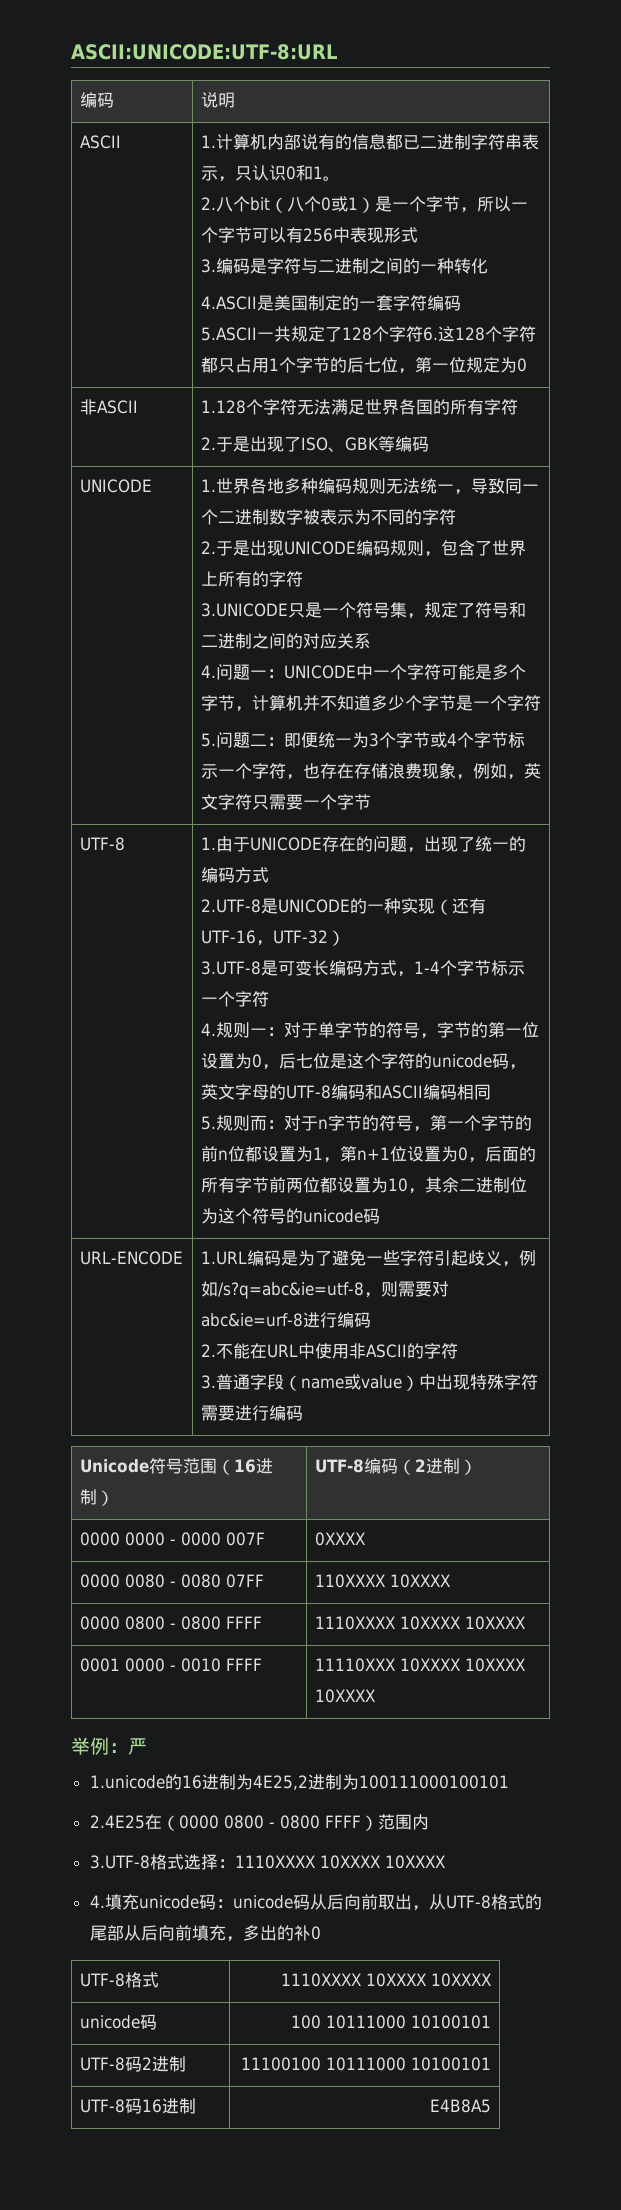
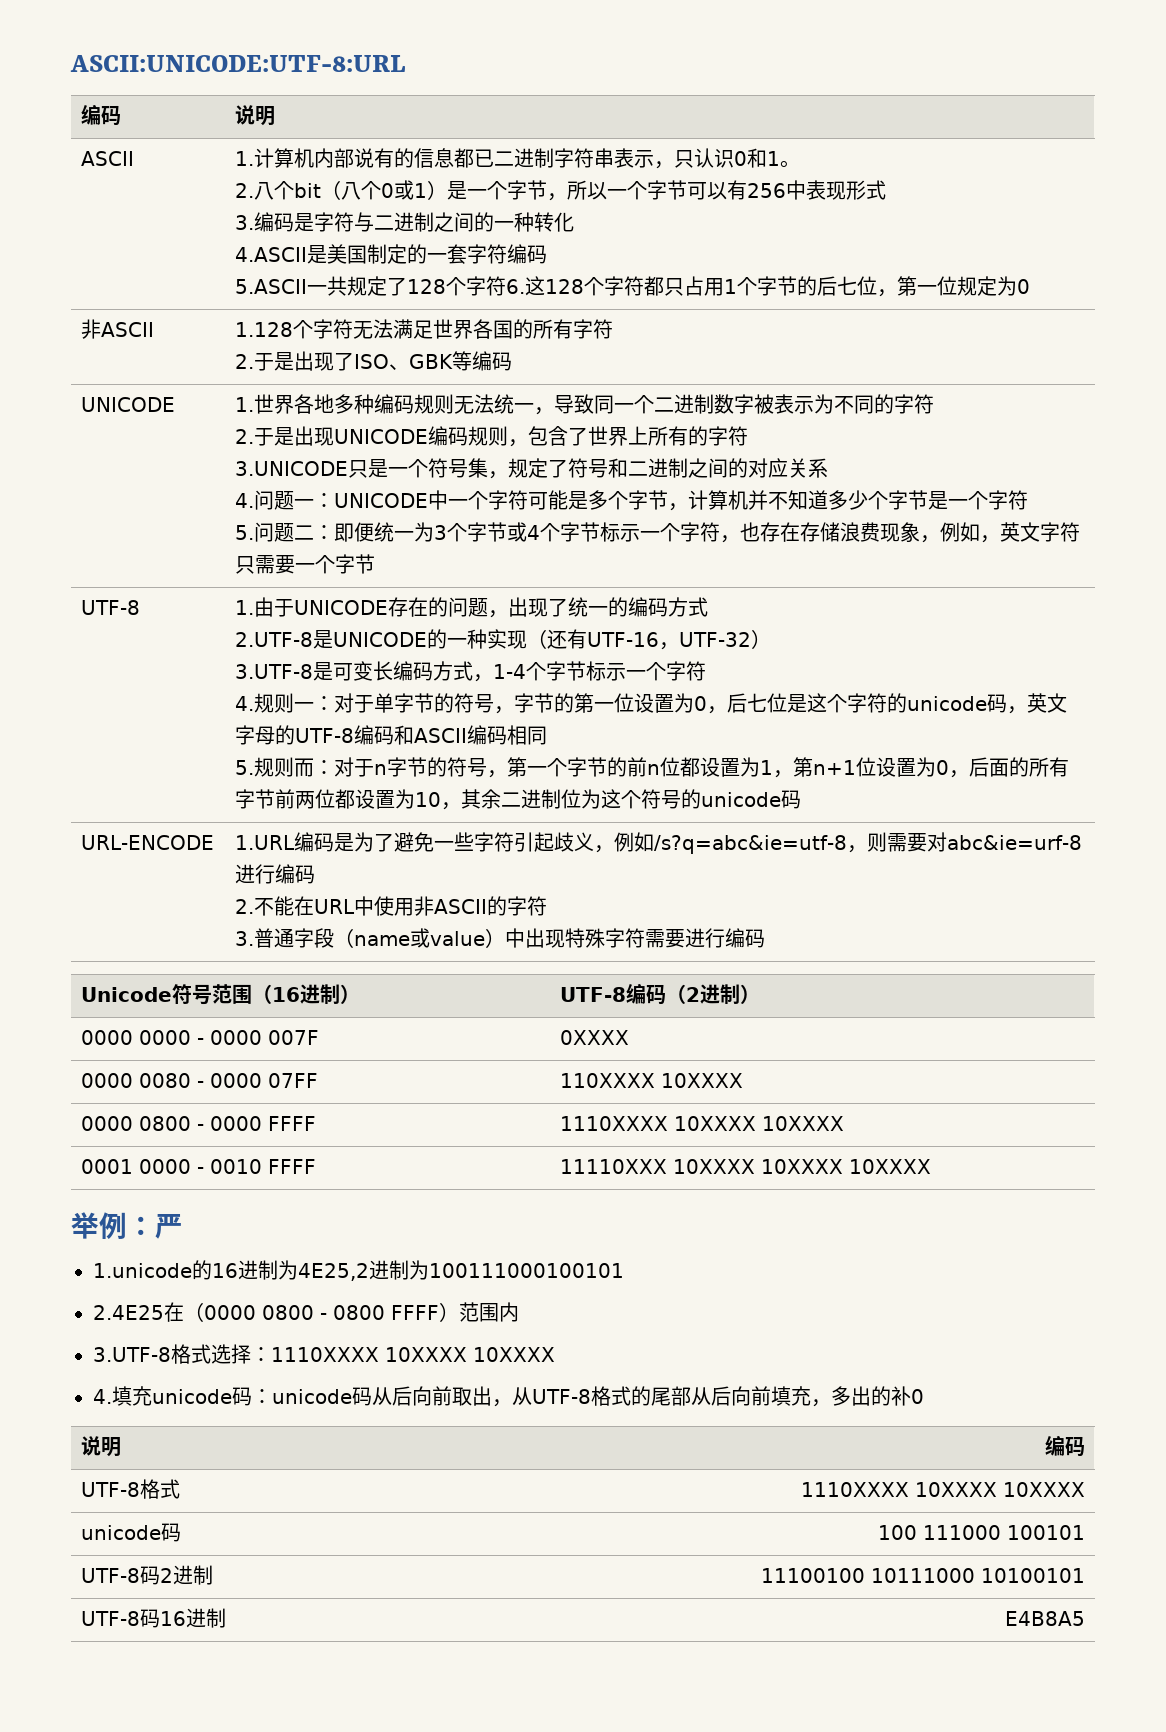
[180,1574,221,1588] 0080 -> [210,1073,263,1088] 0000
[180,1616,221,1630] 0800 -> [210,1116,263,1131] 0000
(321, 1933) none -> [81,1436,122,1457] [1044,1435,1085,1457] // 说明 | 编码
[326,2015,492,2029] 10111000 10100101 -> [922,1525,1085,1540] 111000 100101

